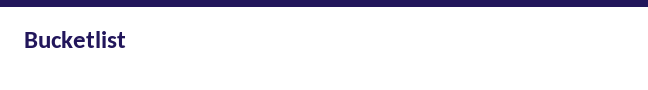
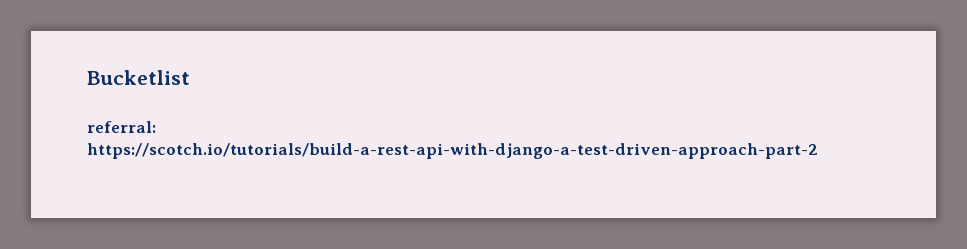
(126, 39) none -> [87,121,156,133] [87,143,818,159] // referral: https://scotch.io/tutorials/build-a-rest-api-with-django-a-test-driven-approach-part-2

